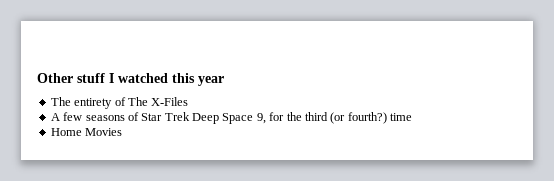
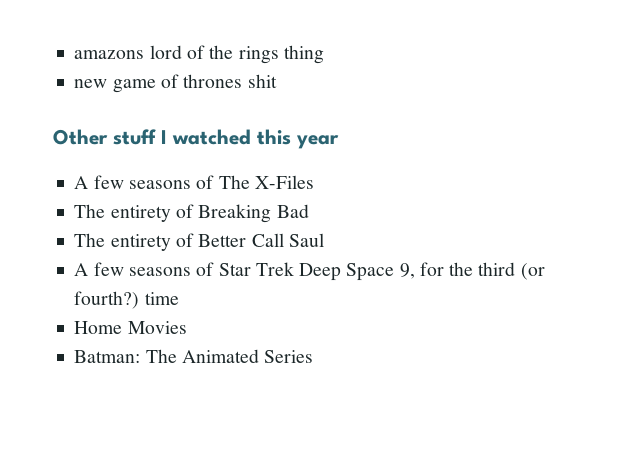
(37, 78) none -> [74,45,324,64] [74,74,277,93] amazons lord of the rings thing // new game of thrones shit //
[50,97,189,109] The entirety of The X-Files -> [74,175,314,189] [74,204,309,223] [74,233,324,251] A few seasons of The X-Files // The entirety of Breaking Bad // The entirety of Better Call Saul
(123, 132) none -> [74,349,314,363] // Batman: The Animated Series

